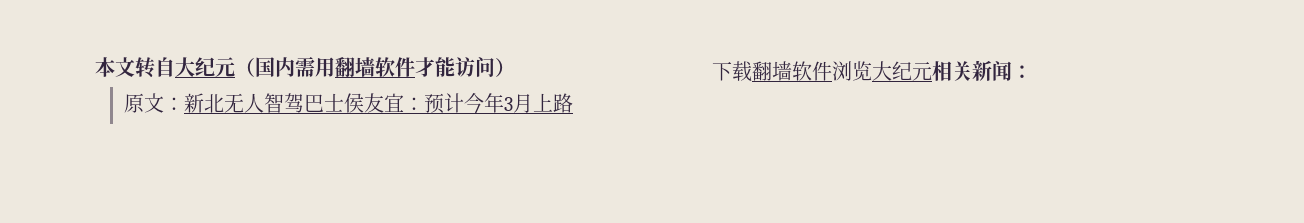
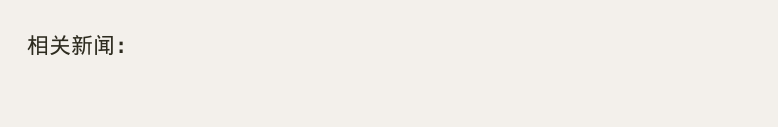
[95,56,515,78] [124,93,574,114] [711,61,932,82] 本文转自大纪元（国内需用翻墙软件才能访问） // 原文：新北无人智驾巴士侯友宜：预计今年3月上路 // 下载翻墙软件浏览大纪元 -> (27, 45) none

